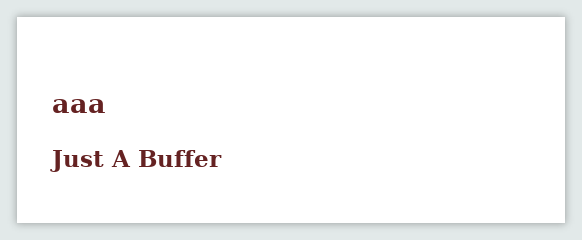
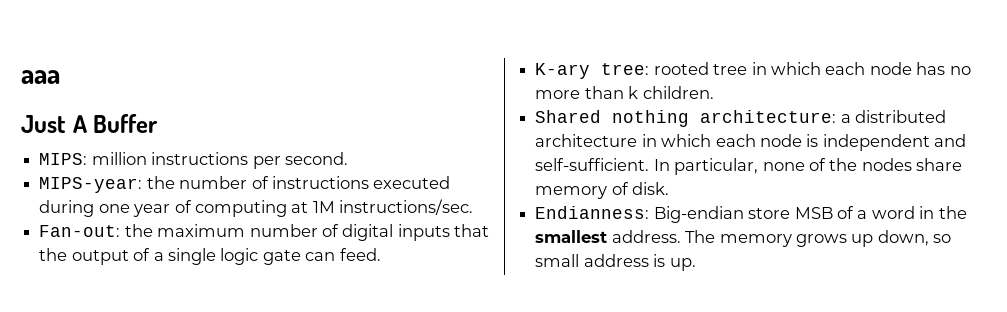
(222, 158) none -> [39,152,348,169] [39,176,451,193] [39,199,474,217] [39,224,490,241] [39,248,381,265] [535,62,971,79] [535,86,714,99] [535,110,947,127] [535,134,967,151] [535,158,963,175] [535,182,670,199] [535,206,967,223] [535,230,952,247] [535,254,696,271] // MIPS: million instructions per second. // MIPS-year: the number of instructions executed during one year of computing at 1M instructions/sec. // Fan-out: the maximum number of digital inputs that the output of a single logic gate can feed. // K-ary tree: rooted tree in which each node has no more than k children. // Shared nothing architecture: a distributed architecture in which each node is independent and self-sufficient. In particular, none of the nodes share memory of disk. // Endianness: Big-endian store MSB of a word in the smallest address. The memory grows up down, so small address is up.

